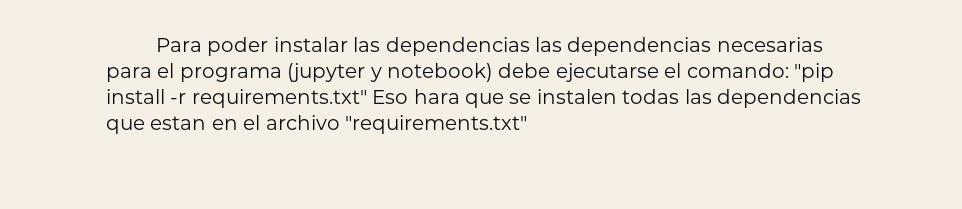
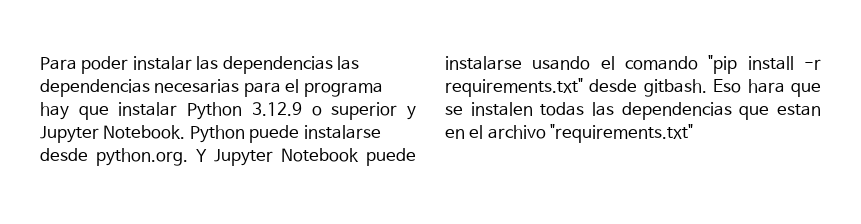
[287,63,789,82] (jupyter y notebook) debe ejecutarse el comando: -> [40,102,417,120] [40,125,381,143] [40,148,416,166] [445,56,698,70] hay que instalar Python 3.12.9 o superior y Jupyter Notebook. Python puede instalarse desde python.org. Y Jupyter Notebook puede instalarse usando el comando
(367, 98) none -> [589,79,707,97] desde gitbash.

